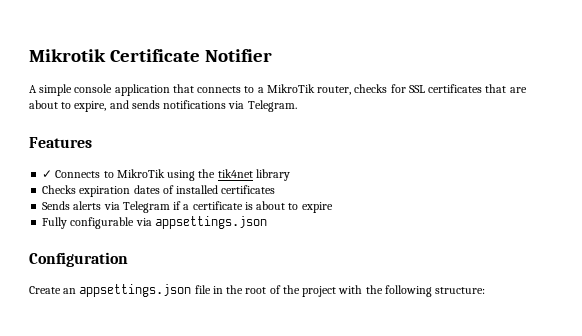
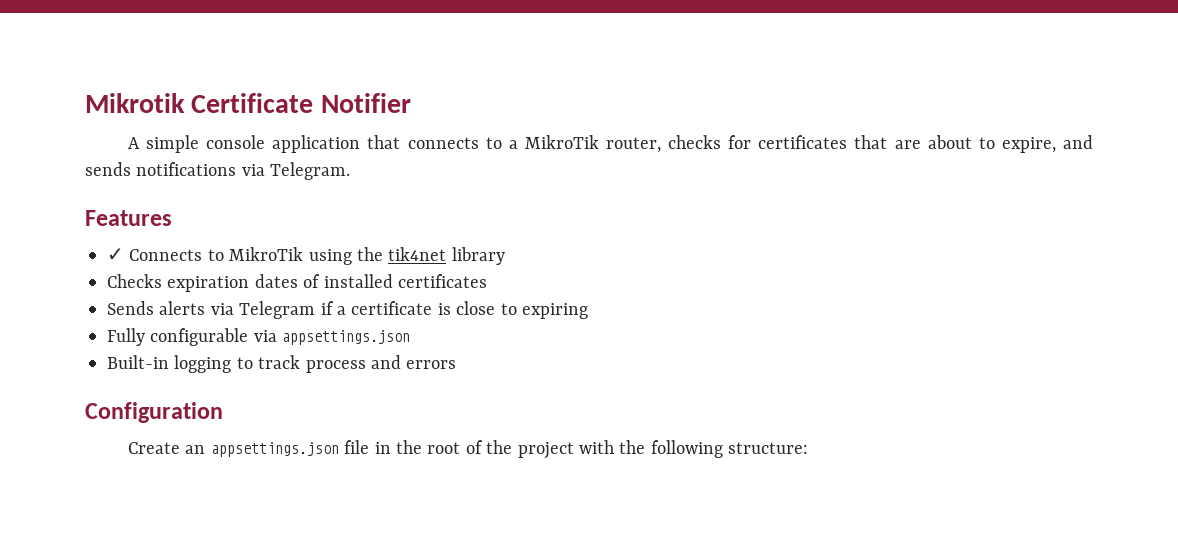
[408,85,425,93] SSL -> (752, 142) none
[256,201,333,213] about to expire -> [456,301,588,319] close to expiring
(267, 222) none -> [107,355,457,373] // Built-in logging to track process and errors

